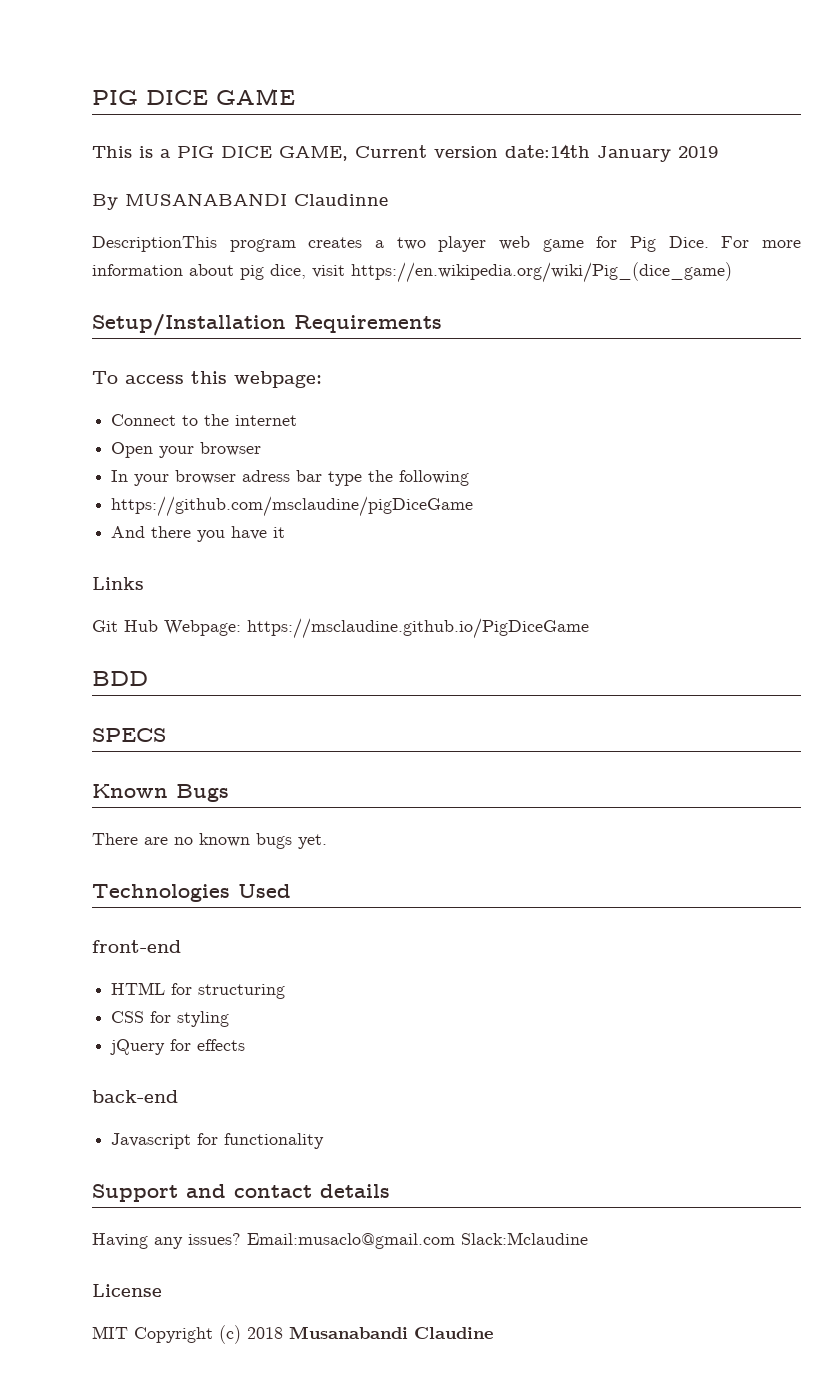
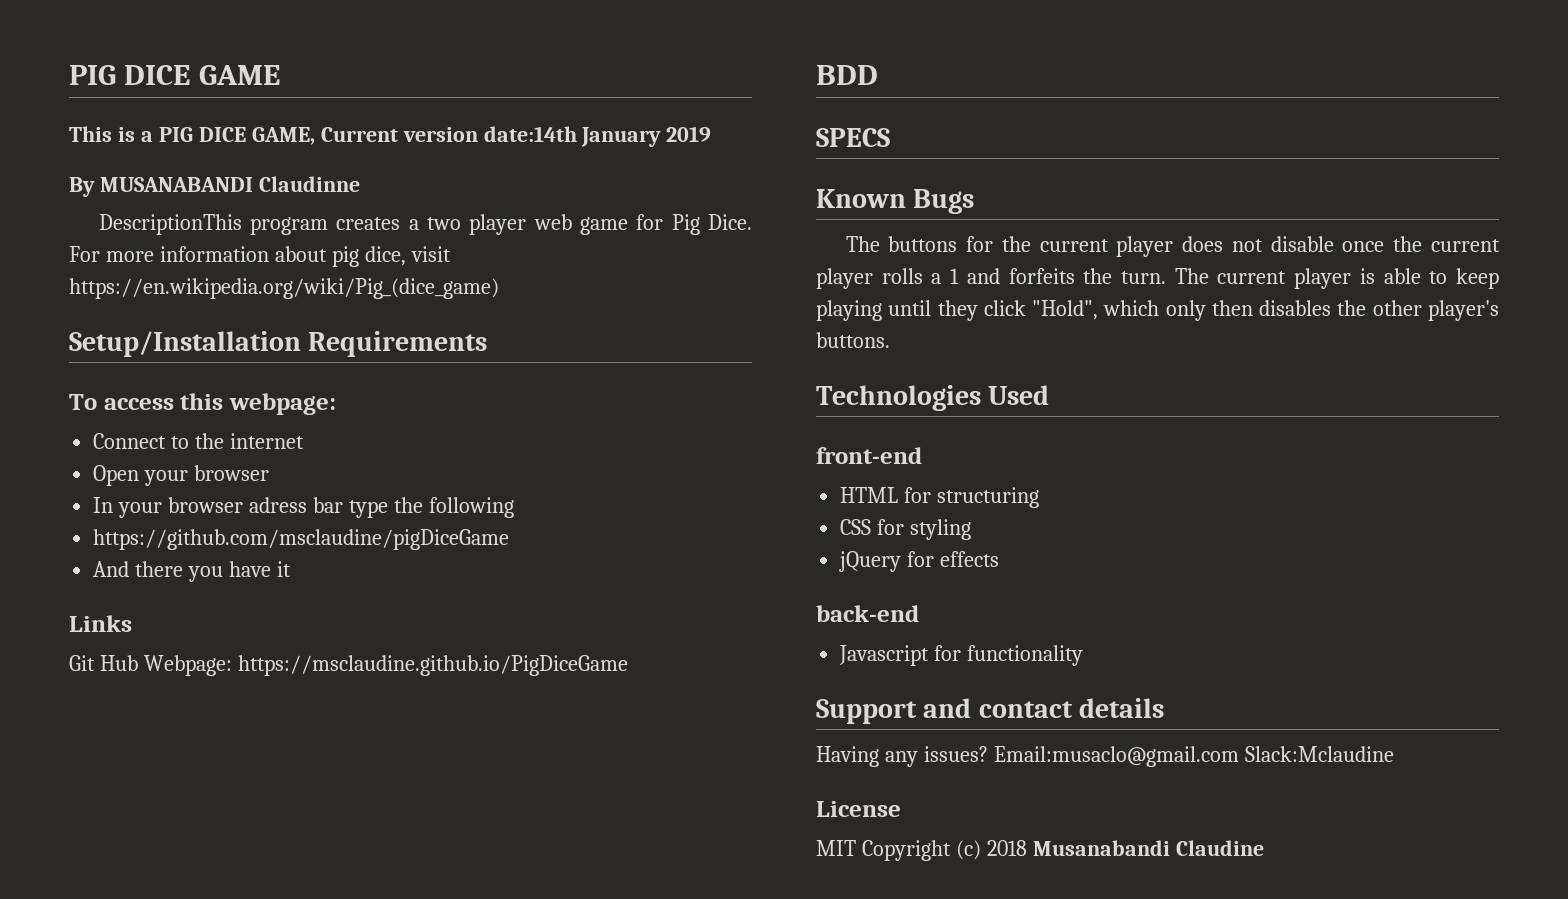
[92,833,327,849] There are no known bugs yet. -> [845,236,1501,257] [816,268,1499,289] [816,300,1499,321] [816,332,890,348] The buttons for the current player does not disable once the current player rolls a 1 and forfeits the turn. The current player is able to keep playing until they click "Hold", which only then disables the other player's buttons.

